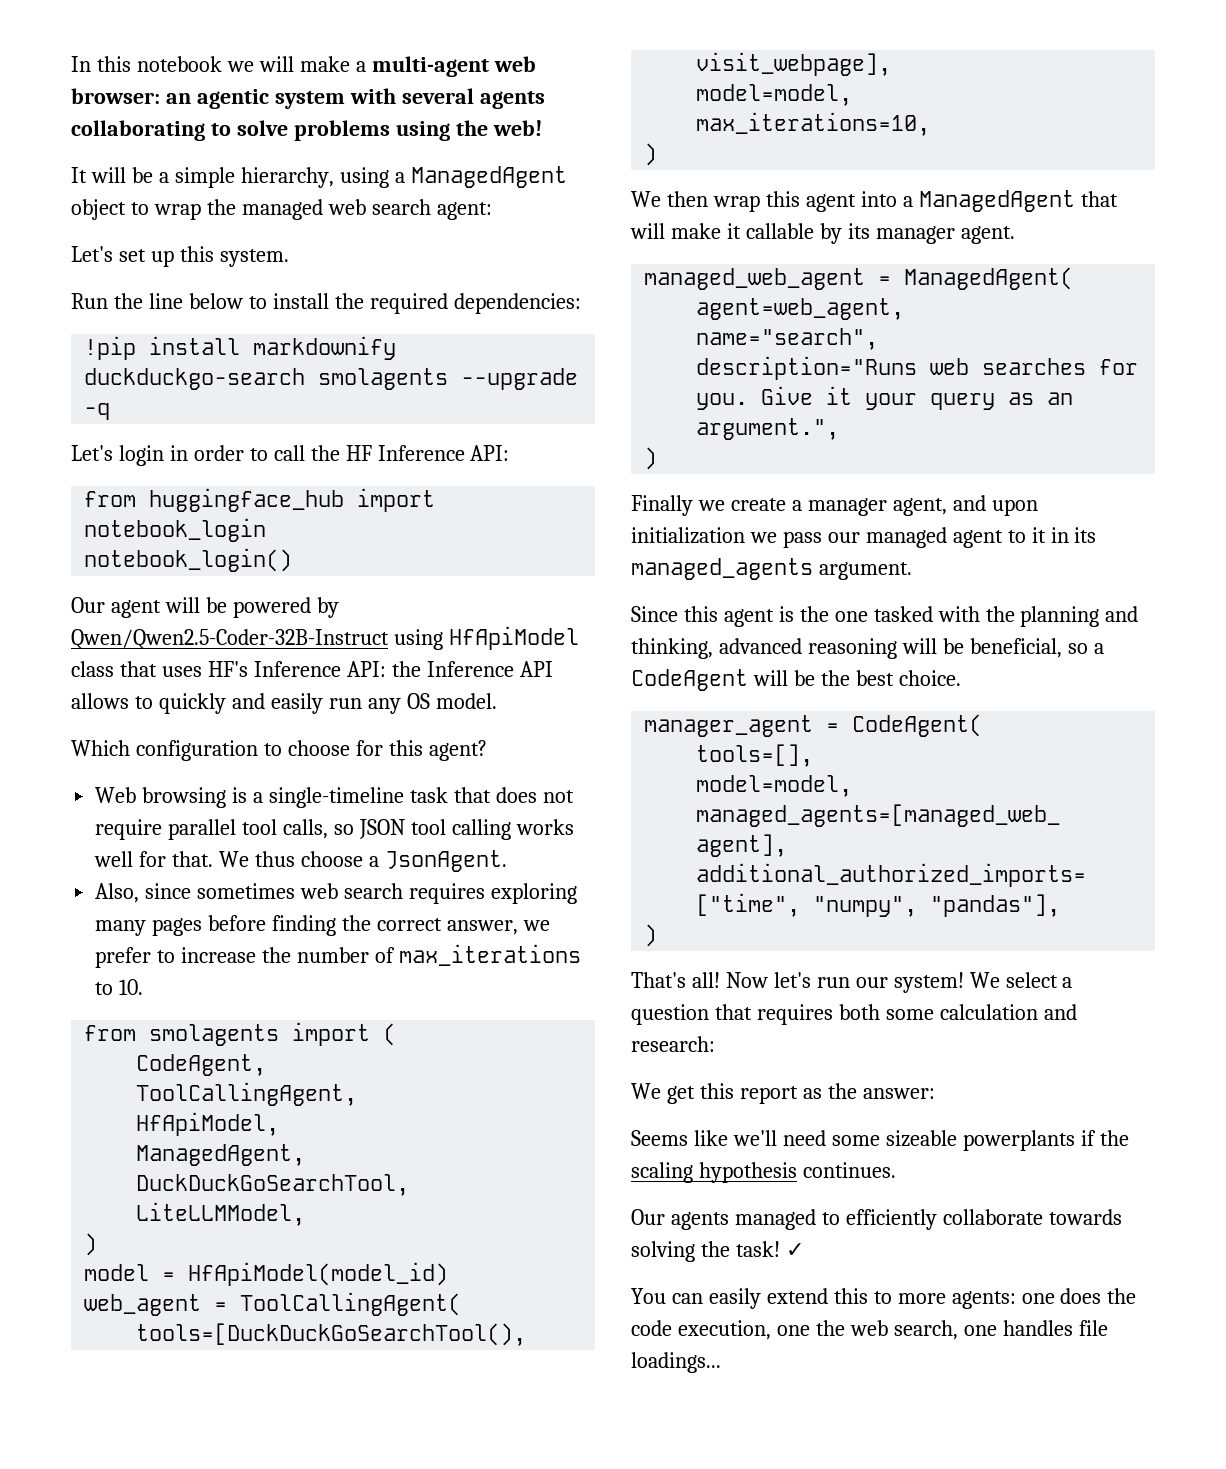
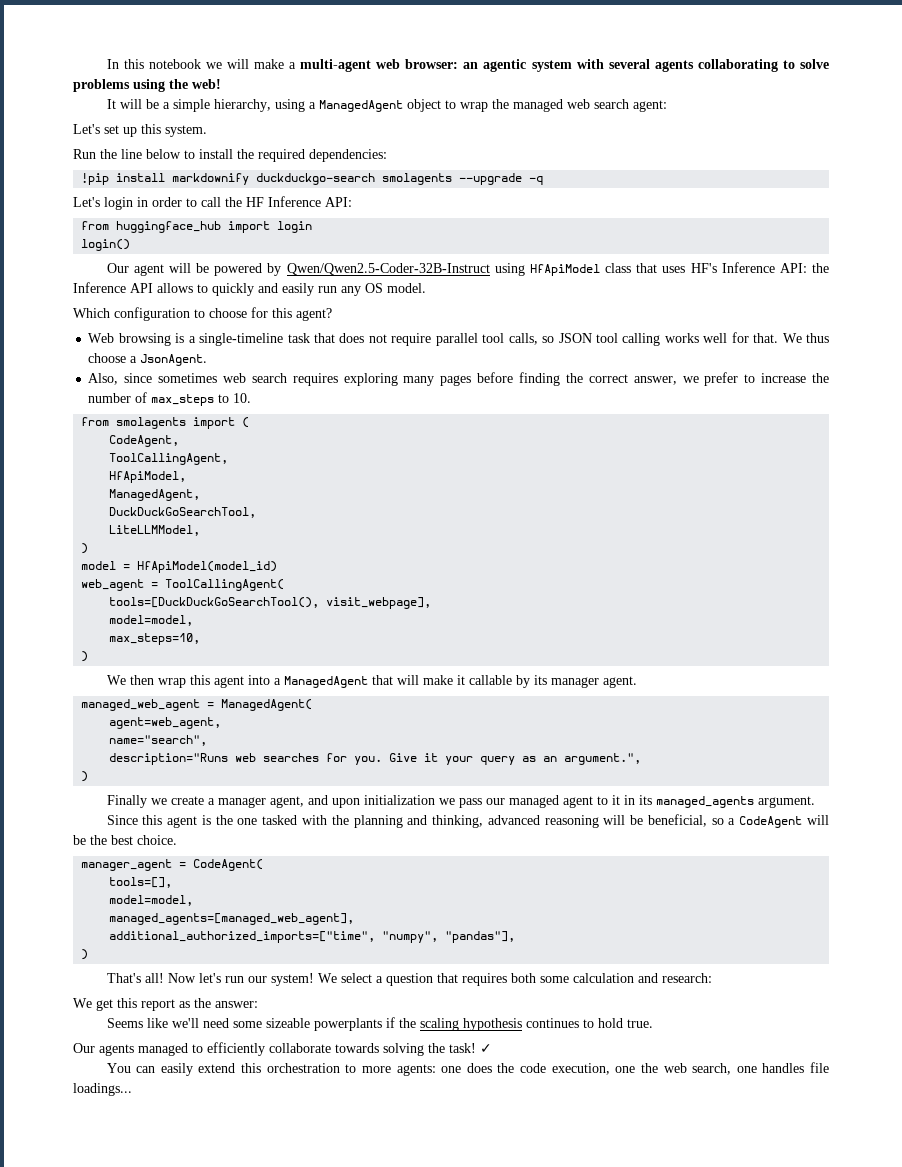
[84,518,267,542] [84,548,293,572] notebook_login // notebook_login() -> [277,221,313,233] [81,239,131,251] login // login()
[398,944,581,966] max_iterations -> [151,394,215,406] max_steps
[696,112,931,136] max_iterations=10, -> [109,633,201,645] max_steps=10,
[802,1162,896,1178] continues. -> [525,1018,653,1028] continues to hold true.
(868, 1296) none -> [266,1063,340,1073] orchestration

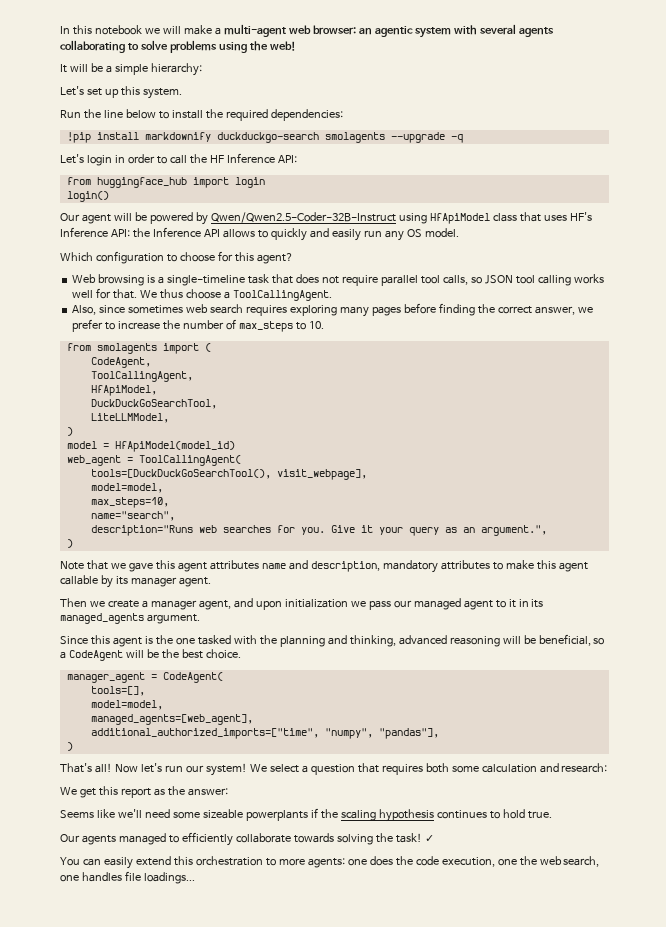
[213,99,667,112] hierarchy, using a ManagedAgent object to wrap the managed web search agent: -> [150,63,202,76] hierarchy:
[140,354,208,366] JsonAgent. -> [232,290,332,301] ToolCallingAgent.
[109,489,201,501] // ManagedAgent, -> (157, 390) none
[81,651,89,662] [106,675,637,688] [81,699,313,711] [109,717,222,729] // ) // We then wrap this agent into a ManagedAgent that will make it callable by its manager agent. // managed_web_agent = ManagedAgent( // agent=web_agent, -> (169, 502) none
[106,795,147,808] Finally -> [60,560,588,573] [60,575,211,588] [60,598,87,607] Note that we gave this agent attributes name and description, mandatory attributes to make this agent callable by its manager agent. // Then
[109,913,355,925] managed_agents=[managed_web_agent], -> [90,714,253,725] managed_agents=[web_agent],

